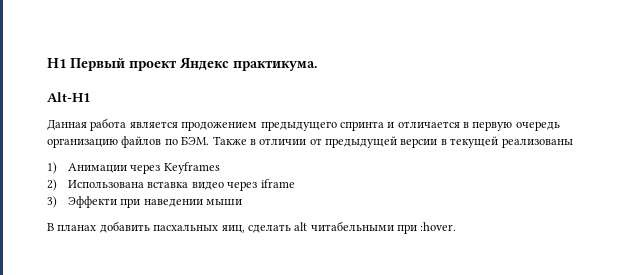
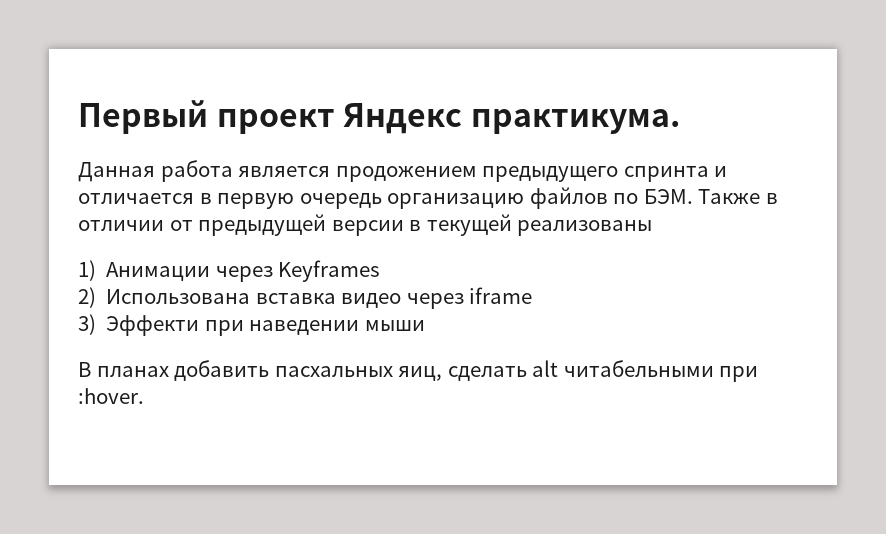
[47,58,66,68] H1 -> (78, 117) none
[47,92,90,102] // Alt-H1 -> (680, 121) none

